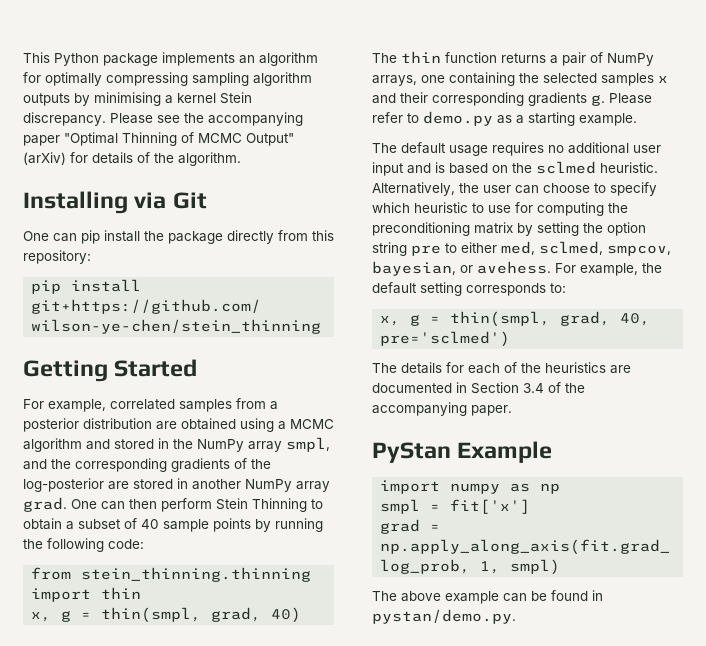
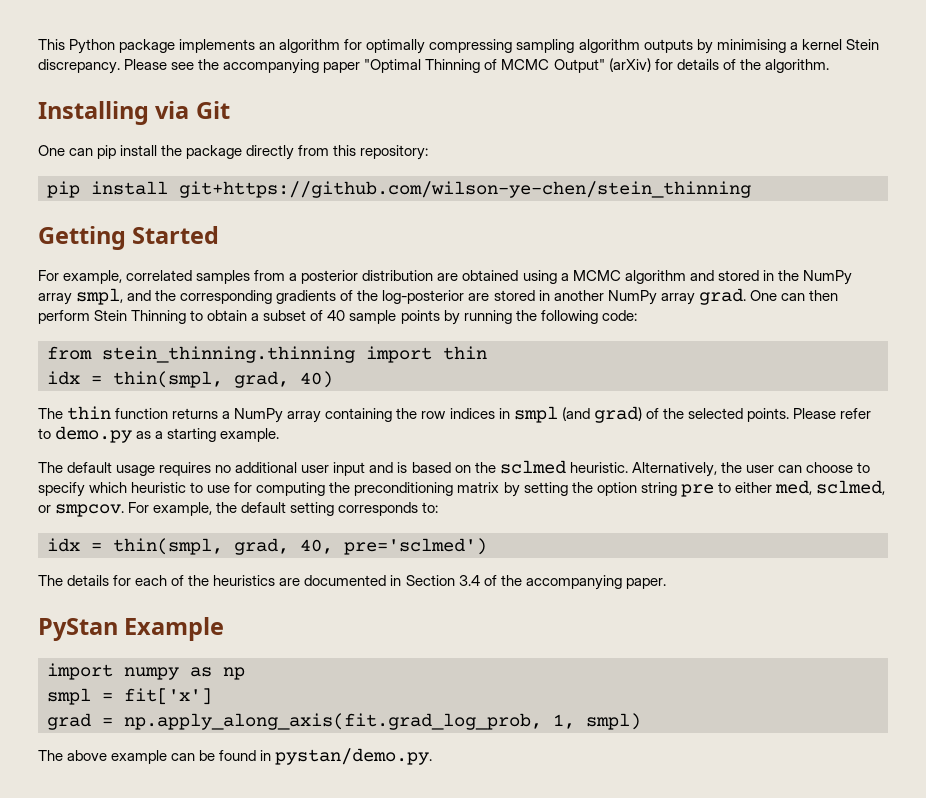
[31,610,72,622] x, g -> [47,371,80,385] idx
[562,52,654,66] [372,72,668,86] [372,92,605,106] pair of NumPy arrays, one containing the selected samples x and their corresponding gradients g. -> [234,406,789,423] NumPy array containing the row indices in smpl (and grad) of the selected points.
[607,245,671,256] [372,261,551,276] smpcov, bayesian, or avehess. -> [38,504,125,517] or smpcov.
[380,314,421,326] x, g -> [47,538,80,552] idx

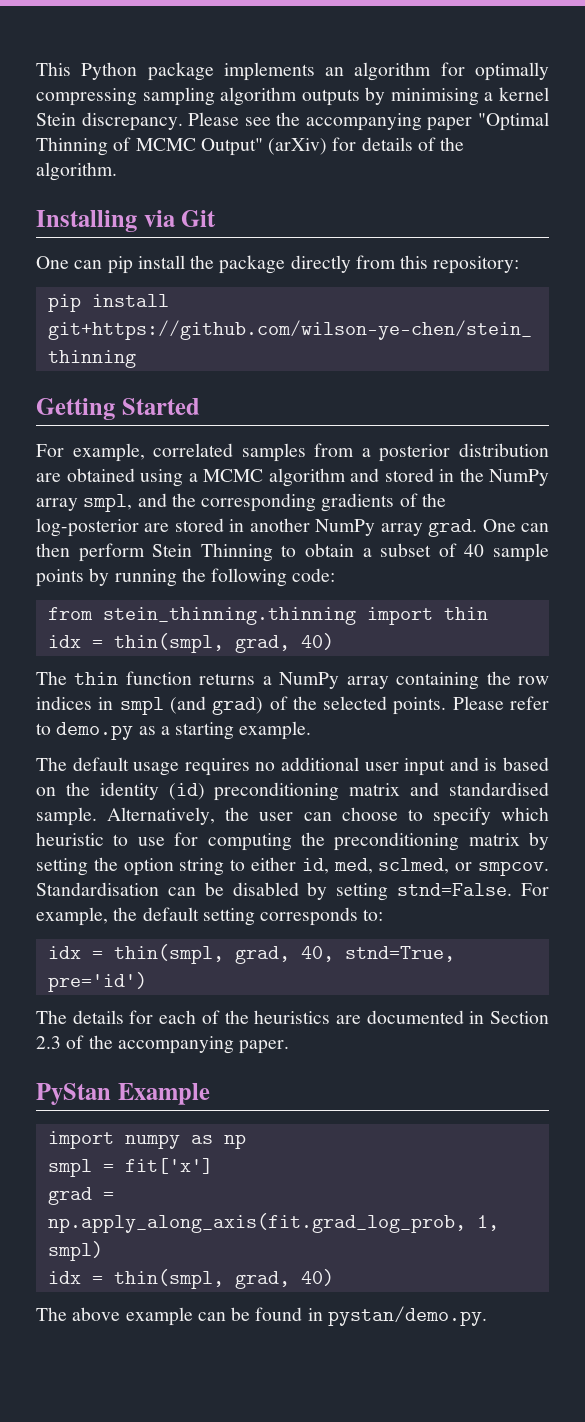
[499,460,628,474] sclmed heuristic. -> [99,782,549,801] [36,807,97,826] identity (id) preconditioning matrix and standardised sample.
[680,484,714,497] pre -> (225, 867) none
(772, 487) none -> [301,858,329,874] id,
(125, 510) none -> [36,882,513,901] Standardisation can be disabled by setting stnd=False.
[344,538,487,555] pre='sclmed') -> [344,946,455,962] [47,972,147,992] stnd=True, pre='id')
[458,575,480,586] 3.4 -> [36,1036,61,1049] 2.3
(641, 721) none -> [47,1269,334,1289] // idx = thin(smpl, grad, 40)

